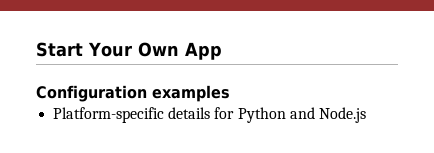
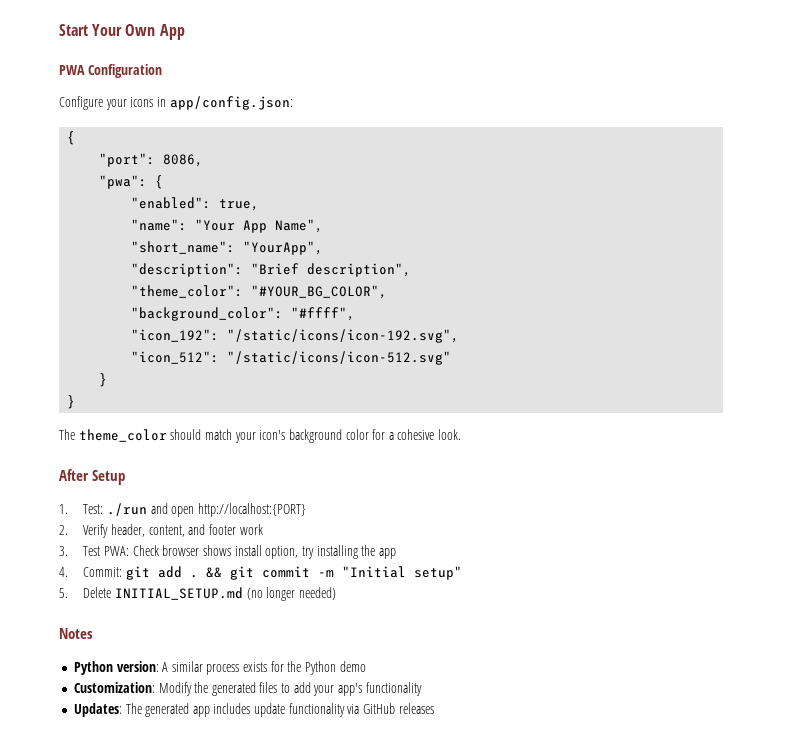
(222, 51) none -> [59,65,85,75] PWA
[152,85,230,102] [53,107,366,123] examples // Platform-specific details for Python and Node.js -> [59,96,293,110] [67,131,76,145] [99,153,204,167] [99,175,164,189] [131,197,260,211] [131,219,324,233] [131,241,324,255] [131,263,412,277] [131,285,388,299] [131,307,356,321] [131,329,460,343] [131,351,452,365] [99,373,108,387] [67,395,76,409] [59,429,462,443] [59,469,126,485] [59,503,306,517] [59,524,263,538] [59,545,396,559] [59,566,463,580] [59,587,336,601] [59,628,93,639] [73,661,366,675] [73,682,422,696] [73,703,434,717] // Configure your icons in app/config.json: // { // "port": 8086, // "pwa": { // "enabled": true, // "name": "Your App Name", // "short_name": "YourApp", // "description": "Brief description", // "theme_color": "#YOUR_BG_COLOR", // "background_color": "#ffff", // "icon_192": "/static/icons/icon-192.svg", // "icon_512": "/static/icons/icon-512.svg" // } // } // The theme_color should match your icon's background color for a cohesive look. // After Setup // 1. Test: ./run and open http://localhost:{PORT} // 2. Verify header, content, and footer work // 3. Test PWA: Check browser shows install option, try installing the app // 4. Commit: git add . && git commit -m "Initial setup" // 5. Delete INITIAL_SETUP.md (no longer needed) // Notes // Python version: A similar process exists for the Python demo // Customization: Modify the generated files to add your app's functionality // Updates: The generated app includes update functionality via GitHub releases

